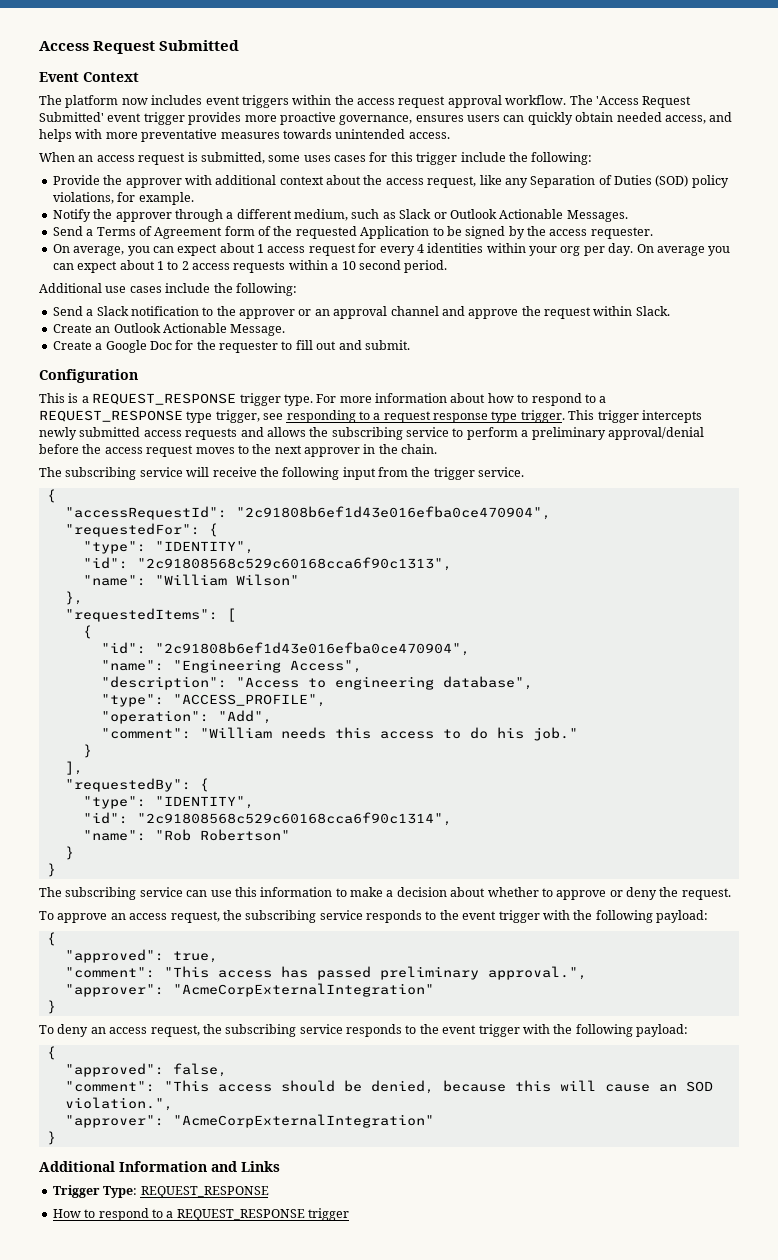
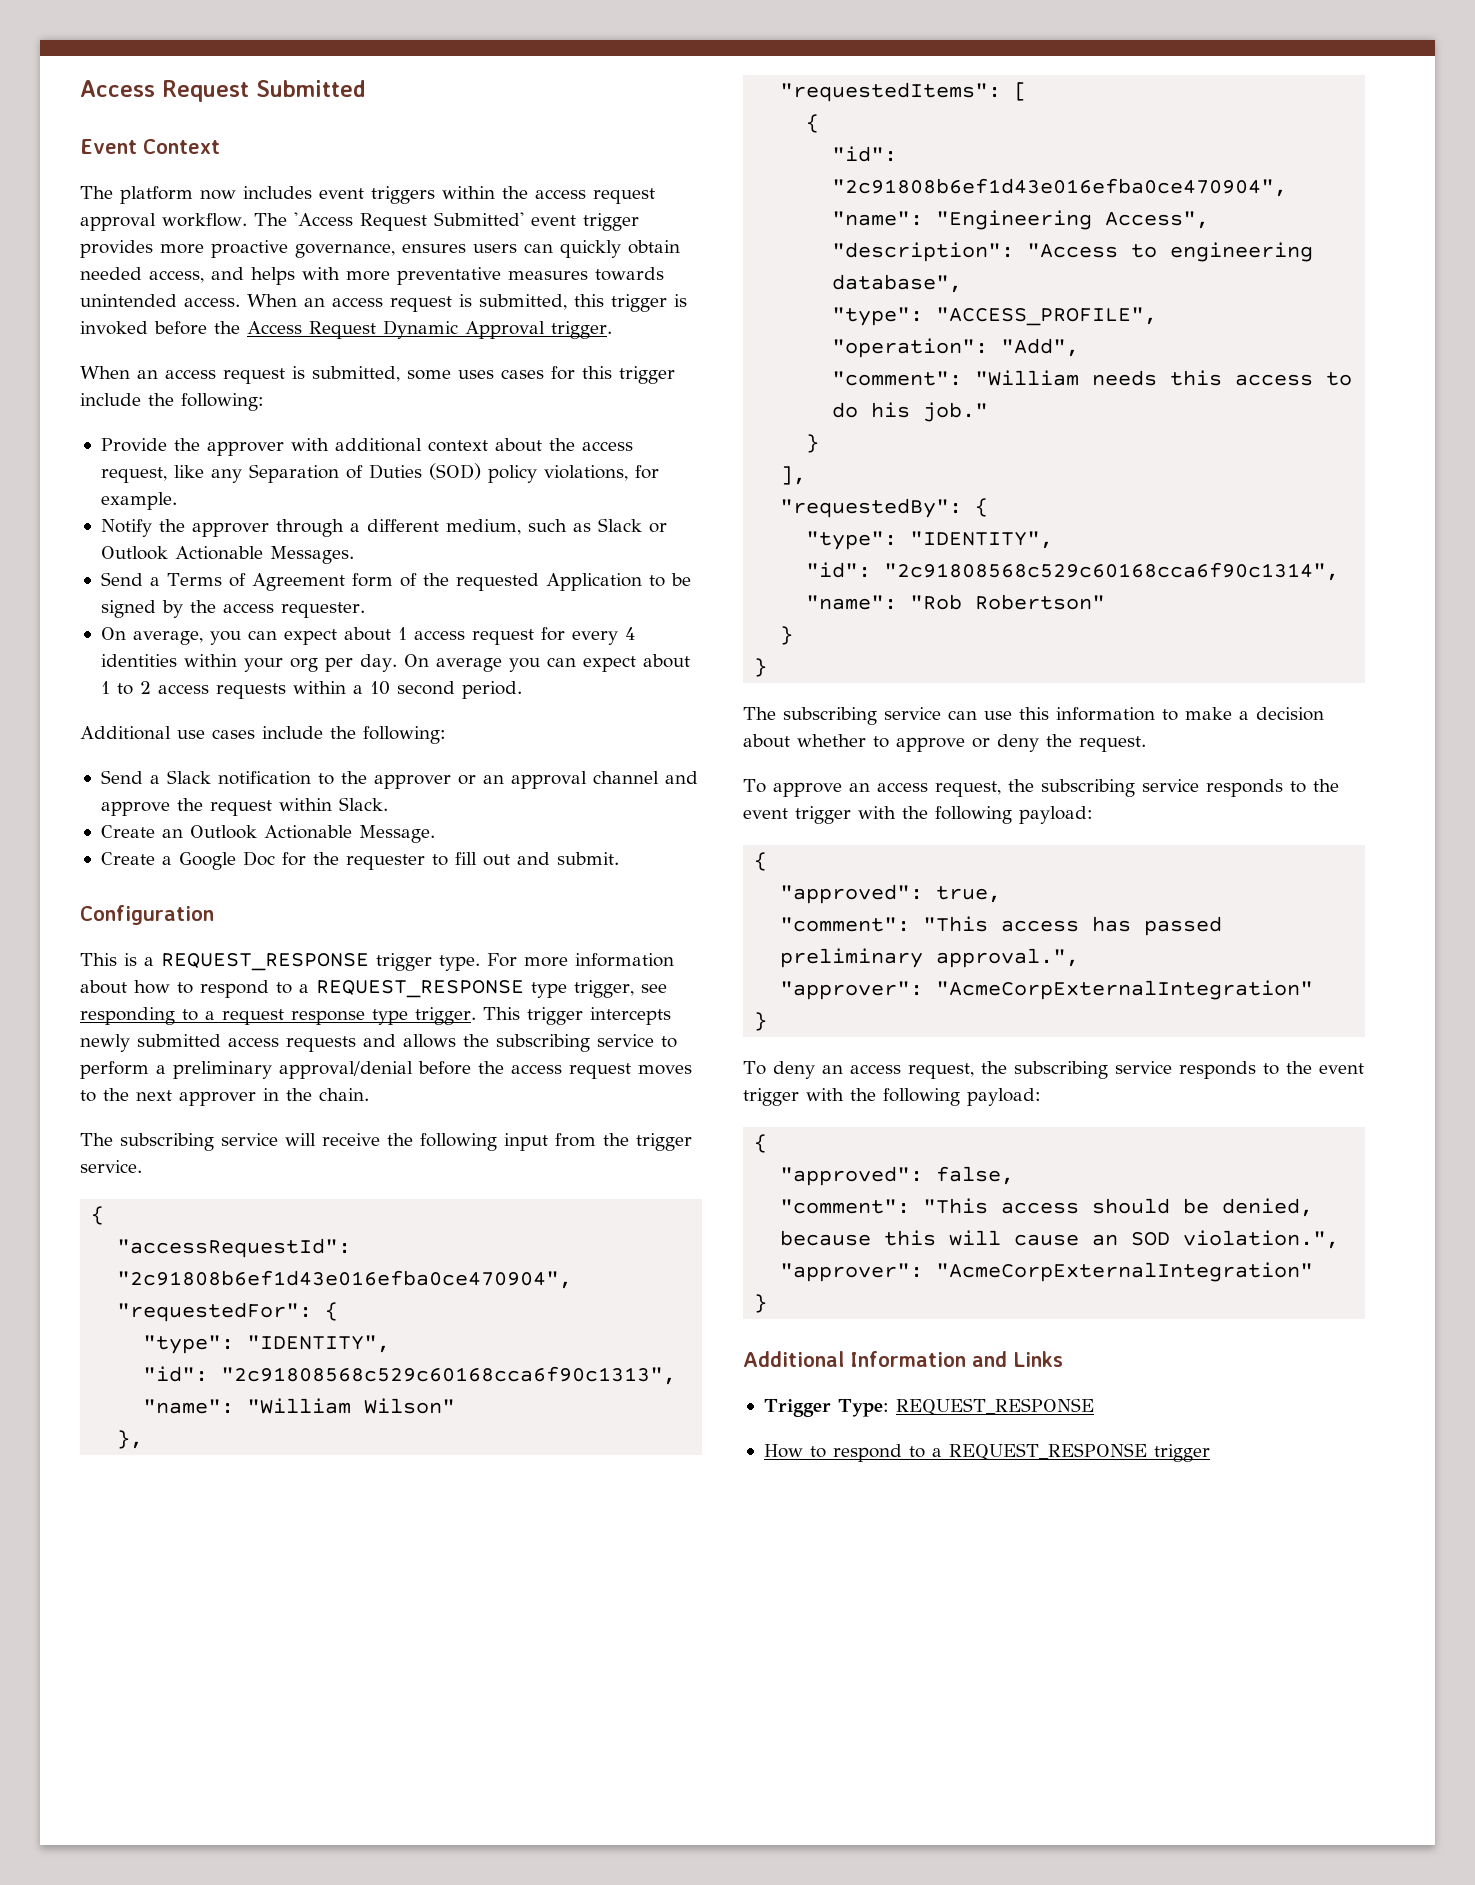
(450, 135) none -> [247,294,687,312] [80,320,612,339] When an access request is submitted, this trigger is invoked before the Access Request Dynamic Approval trigger.

